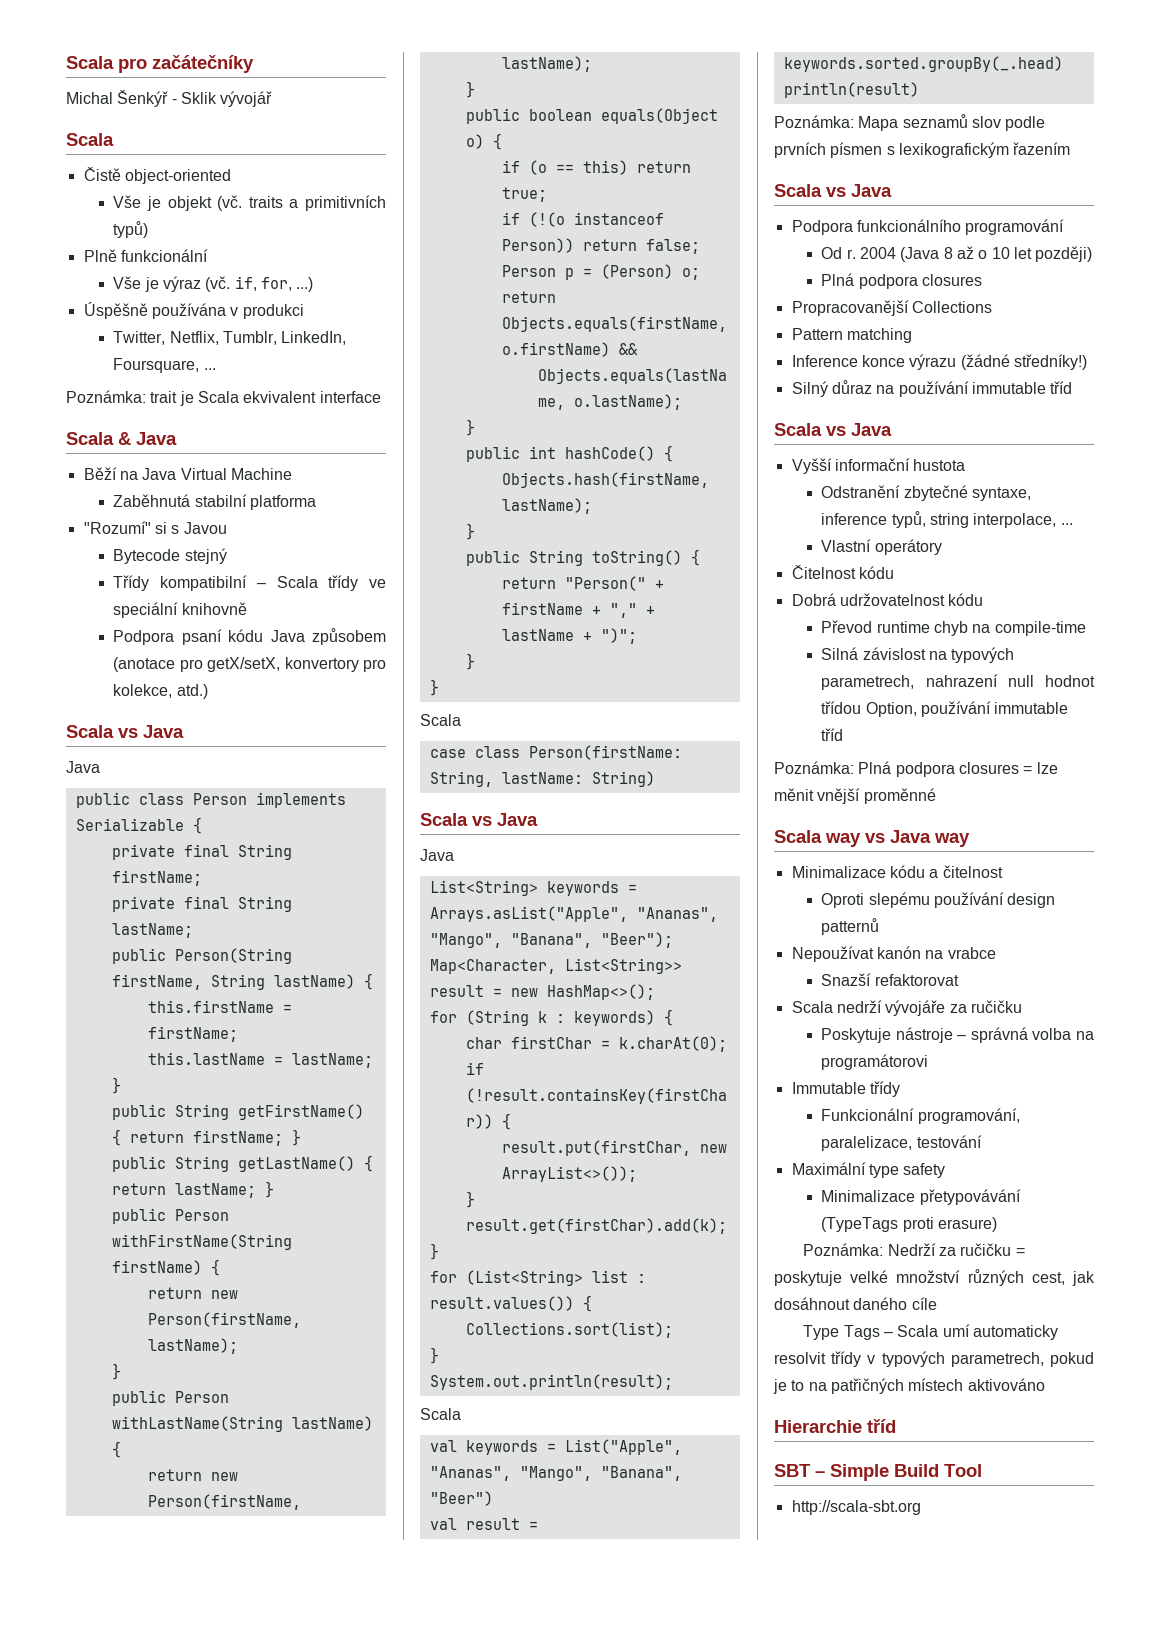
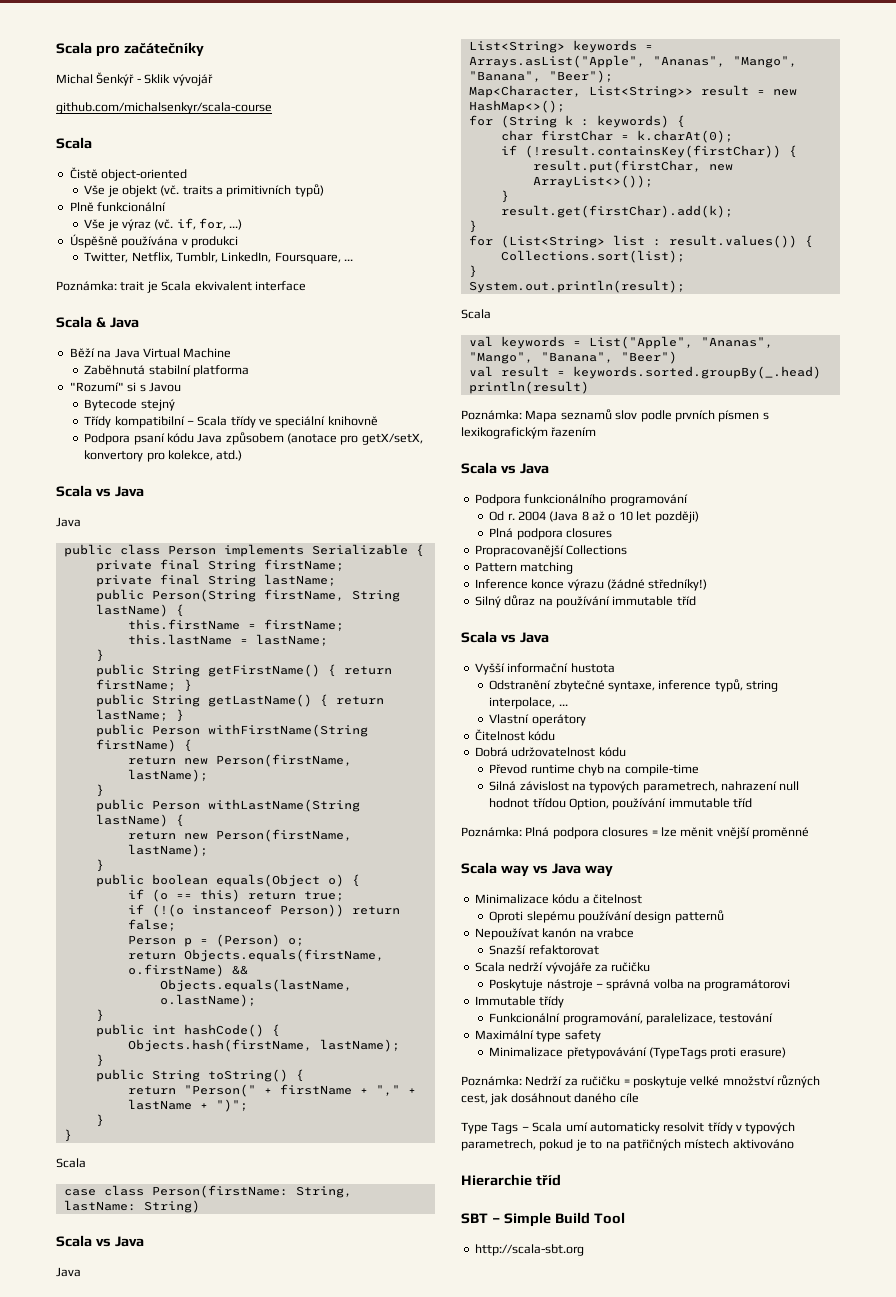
(273, 99) none -> [56,102,272,114] // github.com/michalsenkyr/scala-course

